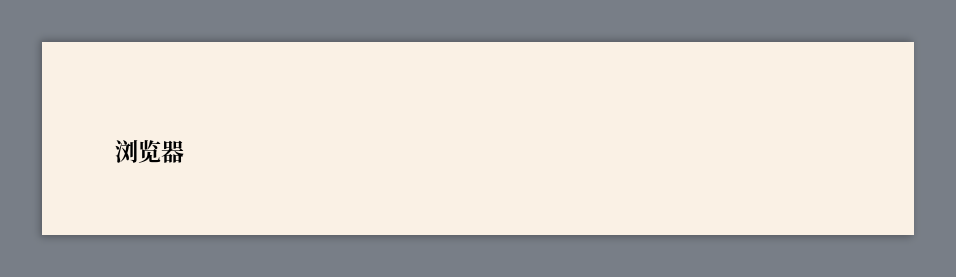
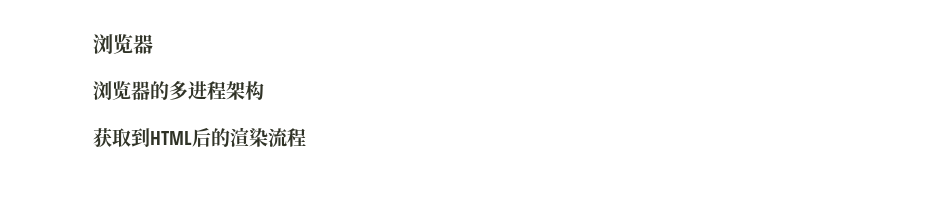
[115,140,184,163] 浏览器 -> [93,34,153,54] [93,81,264,100] [93,127,306,147] 浏览器 // 浏览器的多进程架构 // 获取到HTML后的渲染流程

